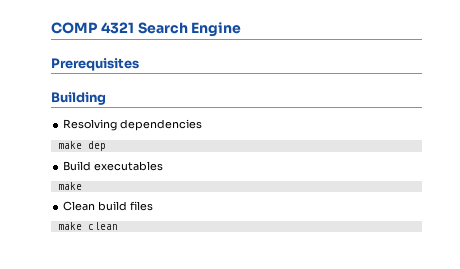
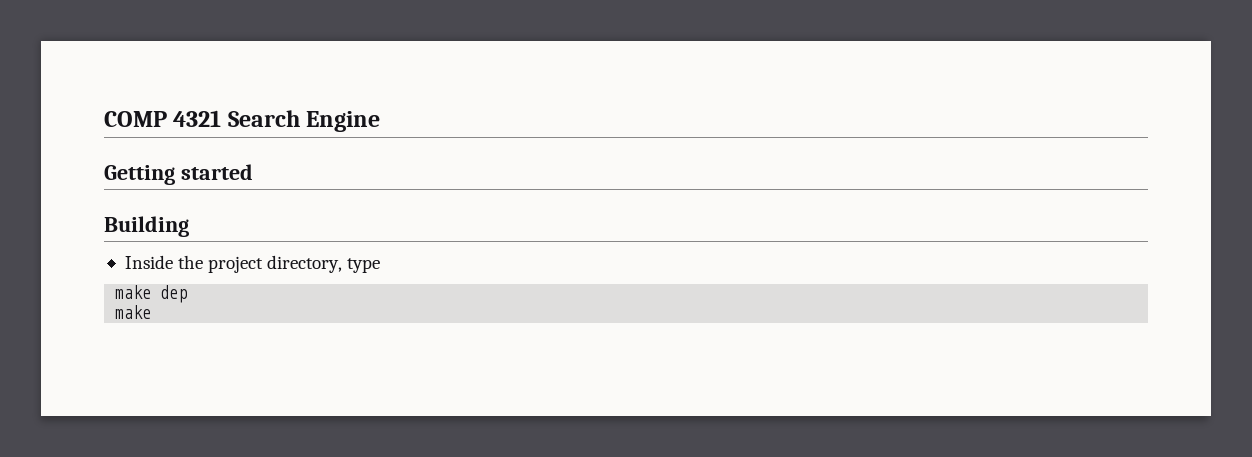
[51,58,139,71] Prerequisites -> [104,164,253,185] Getting started
[63,119,203,131] Resolving dependencies -> [124,255,381,273] Inside the project directory, type
[63,161,164,171] [57,182,82,190] [63,201,154,211] [57,222,118,230] // Build executables // make // Clean build files // make clean -> [115,305,152,319] // make

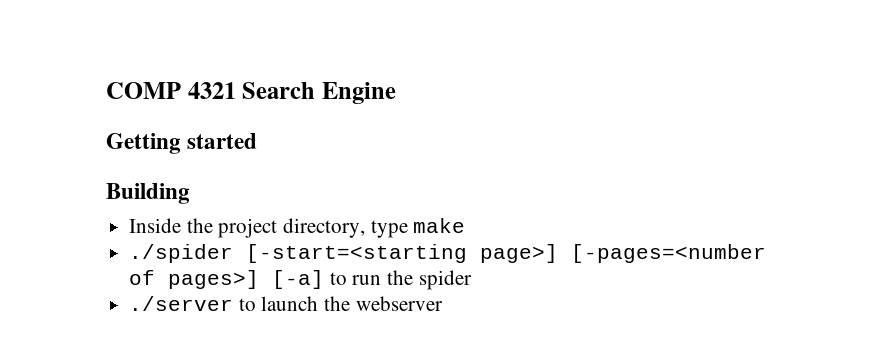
[115,285,188,303] [115,305,152,319] // make dep // make -> [413,218,466,233] [129,244,767,263] [129,270,472,290] [129,296,443,311] make // ./spider [-start=<starting page>] [-pages=<number of pages>] [-a] to run the spider // ./server to launch the webserver

